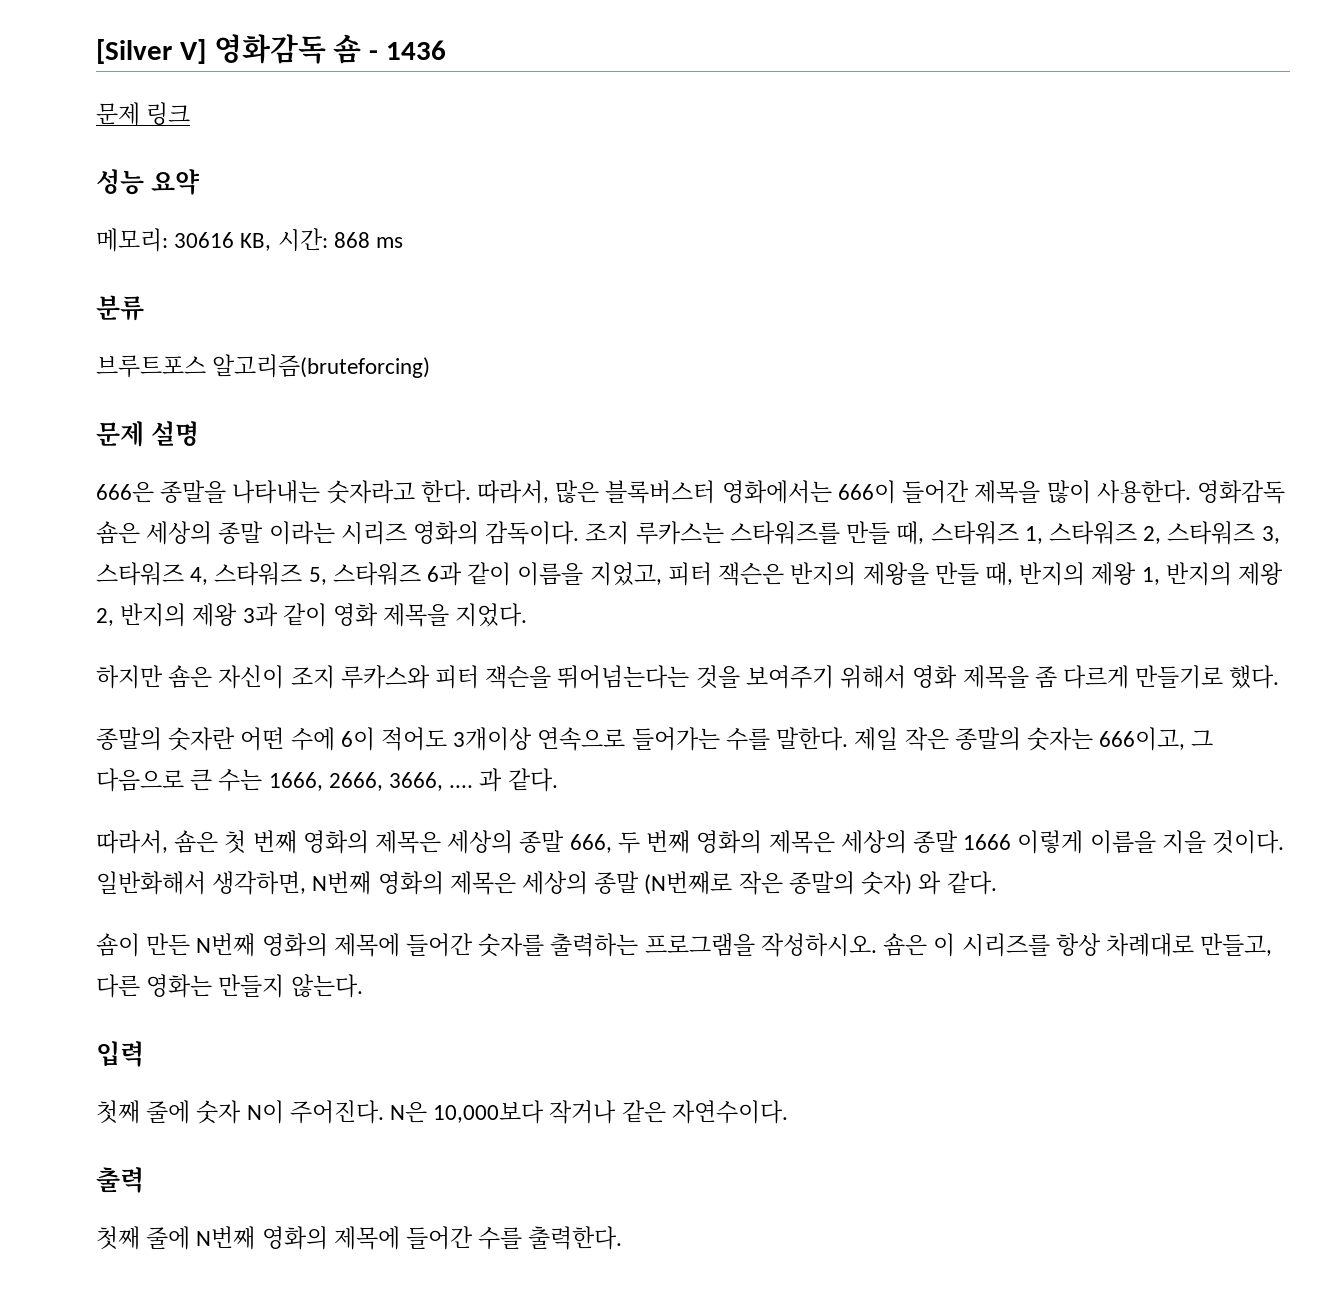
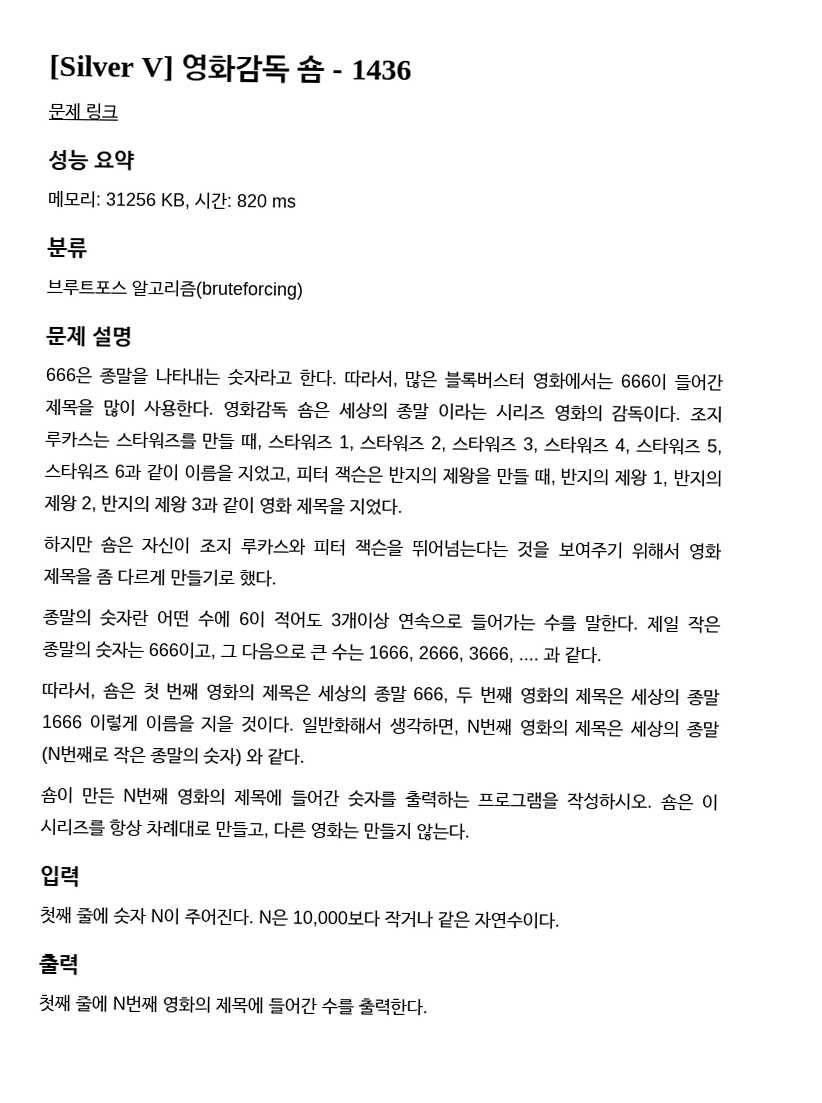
[174,232,235,248] 30616 -> [105,192,157,207] 31256
[333,232,370,248] 868 -> [236,194,268,208] 820

